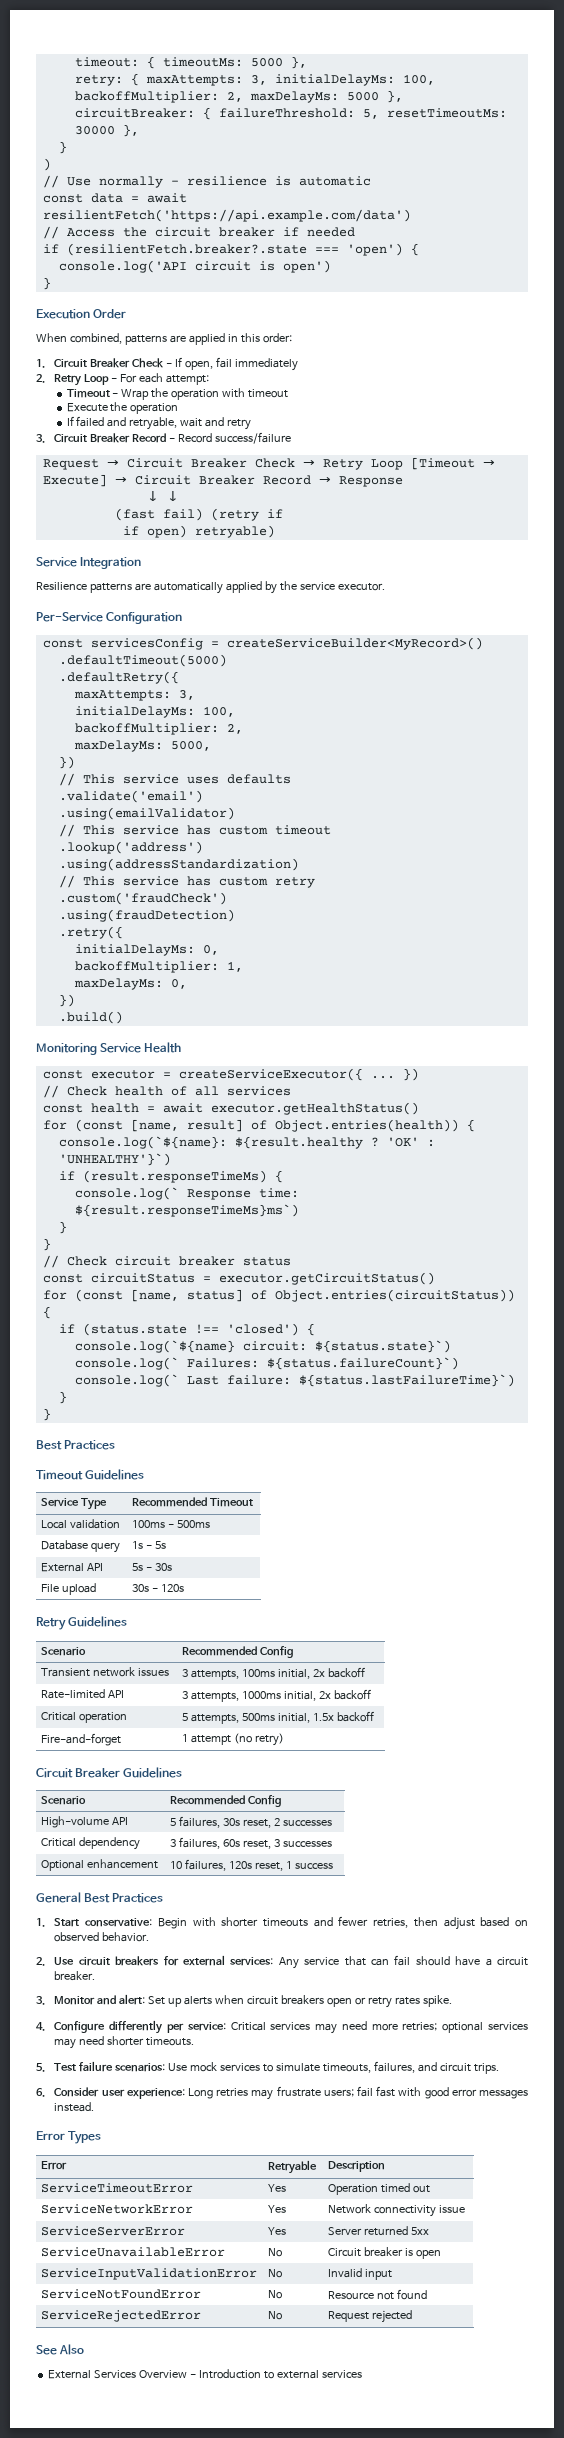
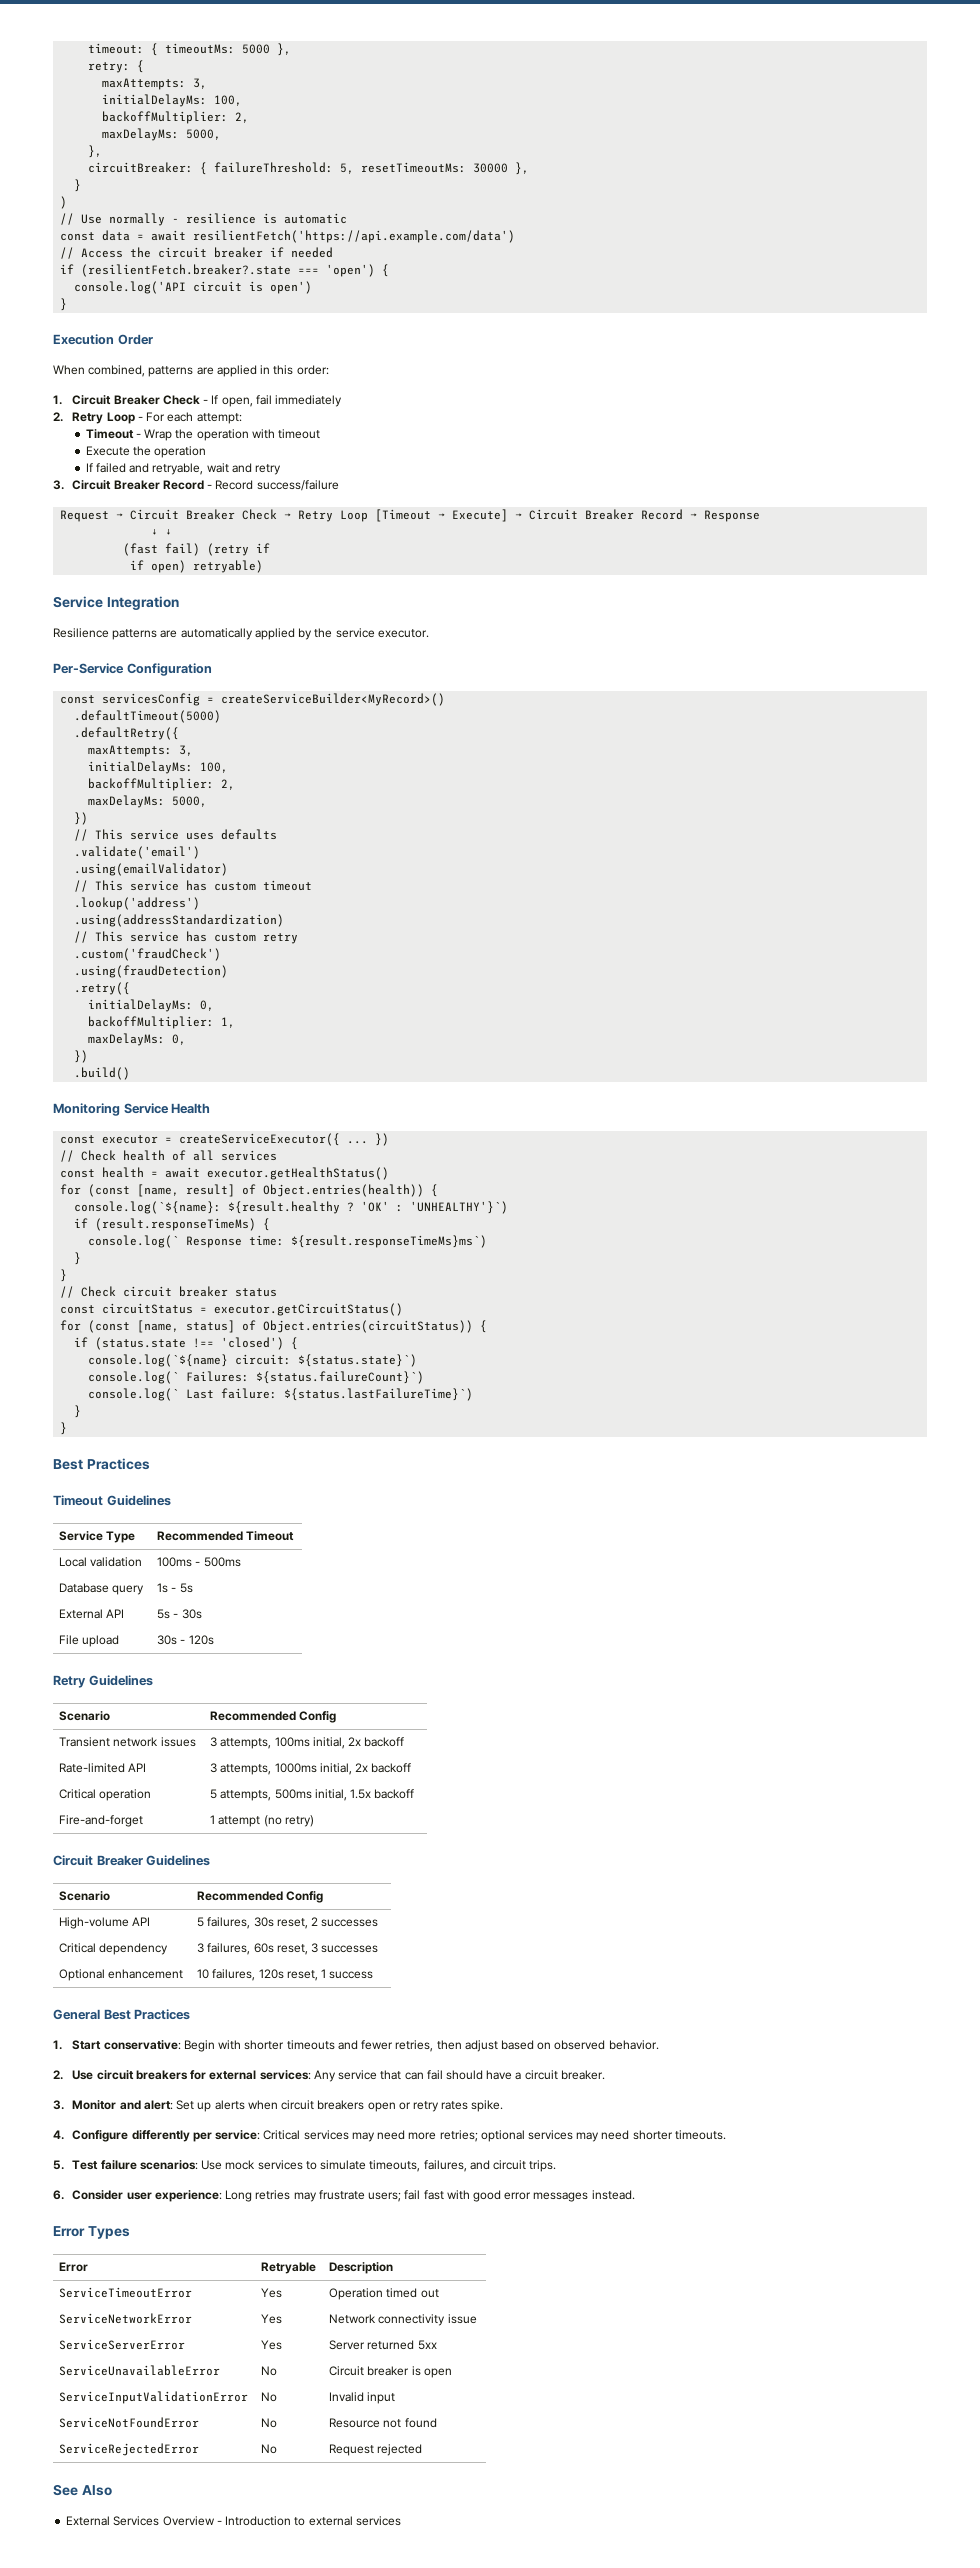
[145,74,435,86] [74,91,379,103] maxAttempts: 3, initialDelayMs: 100, backoffMultiplier: 2, maxDelayMs: 5000 -> [102,78,208,90] [102,94,243,107] [102,111,250,124] [102,128,222,141] // maxAttempts: 3, // initialDelayMs: 100, // backoffMultiplier: 2, // maxDelayMs: 5000, //

